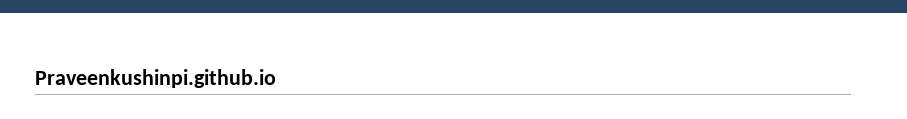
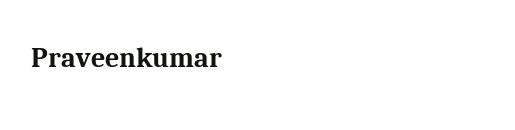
[35,69,276,88] Praveenkushinpi.github.io -> [31,47,222,67] Praveenkumar

